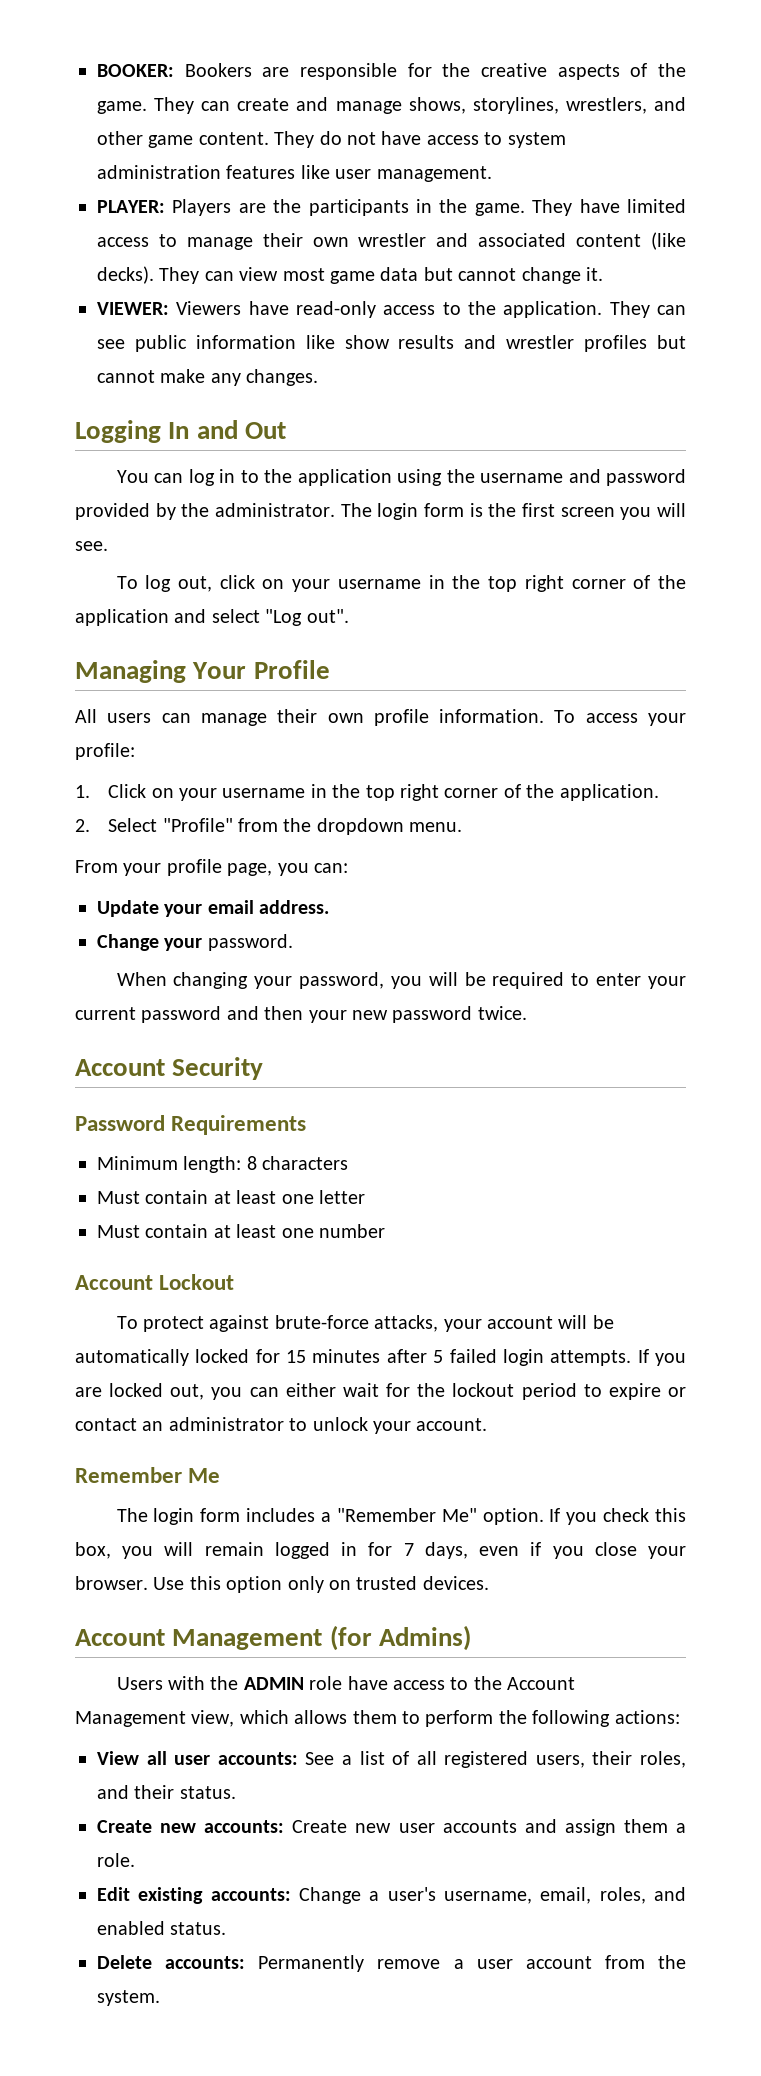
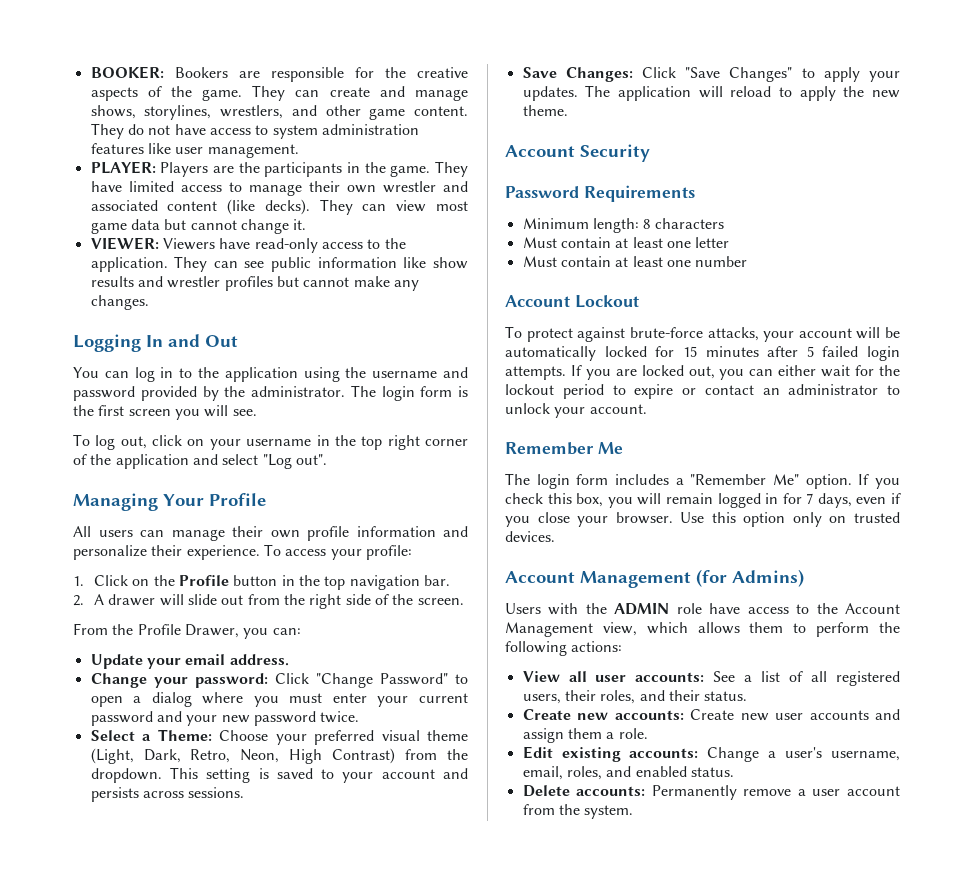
[439,709,545,723] information. -> [356,526,468,537] [73,545,260,560] information and personalize their experience.
[179,784,659,801] [75,818,463,835] [75,859,273,876] your username in the top right corner of the application. // 2. Select "Profile" from the dropdown menu. // From your profile page, -> [153,575,450,590] [73,594,464,609] [73,623,239,638] the Profile button in the top navigation bar. // 2. A drawer will slide out from the right side of the screen. // From the Profile Drawer,
[207,934,293,951] [116,972,590,989] password. // When changing your password, you will be required to -> [194,673,468,688] [90,692,323,707] password: Click "Change Password" to open a dialog where you must
[264,1006,304,1020] then -> (182, 716) none
(527, 1013) none -> [90,729,468,745] [90,748,468,764] [90,767,469,783] [90,787,245,802] [522,67,900,82] [522,85,900,101] [522,105,568,116] // Select a Theme: Choose your preferred visual theme (Light, Dark, Retro, Neon, High Contrast) from the dropdown. This setting is saved to your account and persists across sessions. // Save Changes: Click "Save Changes" to apply your updates. The application will reload to apply the new theme.

